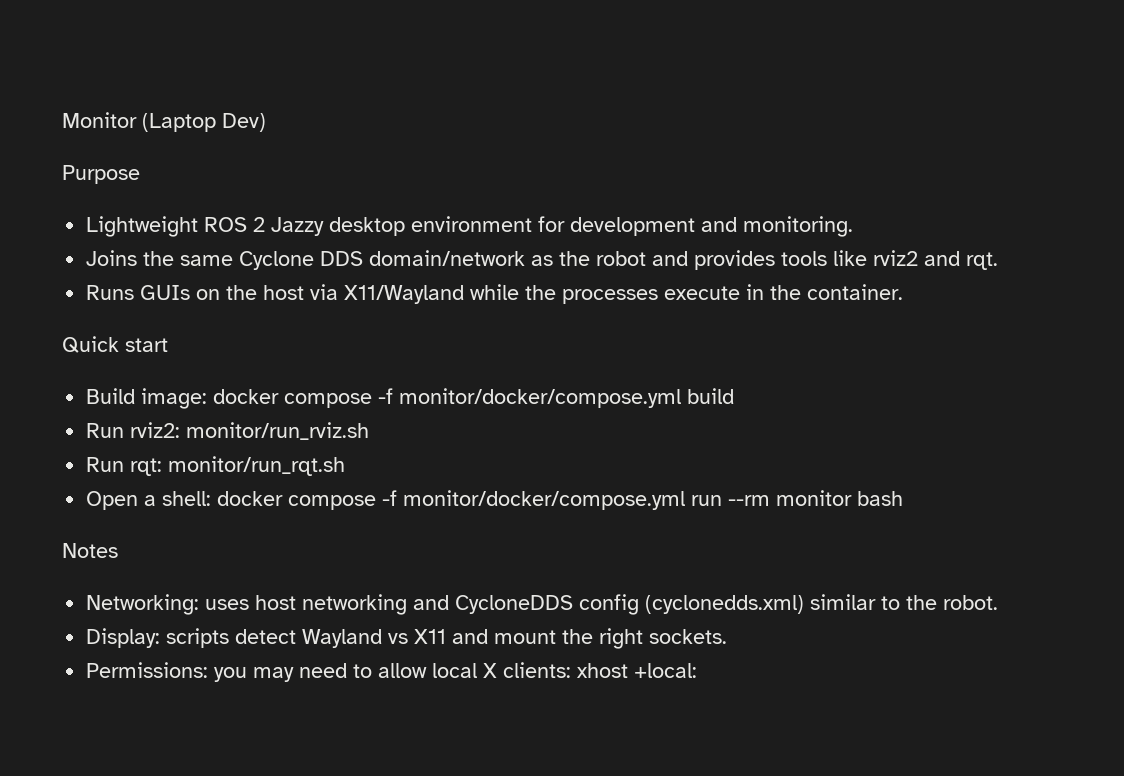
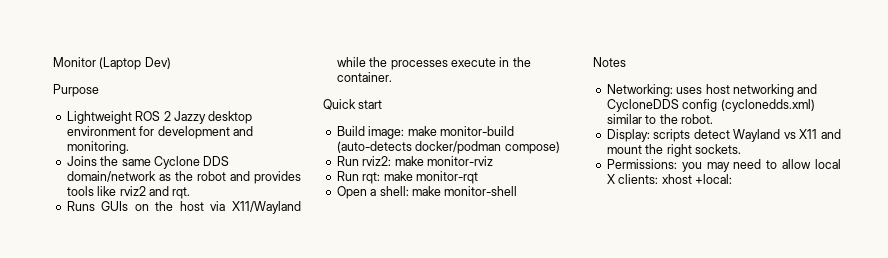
[213,388,735,408] docker compose -f monitor/docker/compose.yml build -> [407,126,514,136] [336,141,560,154] make monitor-build (auto-detects docker/podman compose)
[186,422,370,440] monitor/run_rviz.sh -> [394,156,493,166] make monitor-rviz
[168,456,346,476] monitor/run_rqt.sh -> [383,171,478,184] make monitor-rqt
[217,490,904,510] docker compose -f monitor/docker/compose.yml run --rm monitor bash -> [411,186,518,196] make monitor-shell

